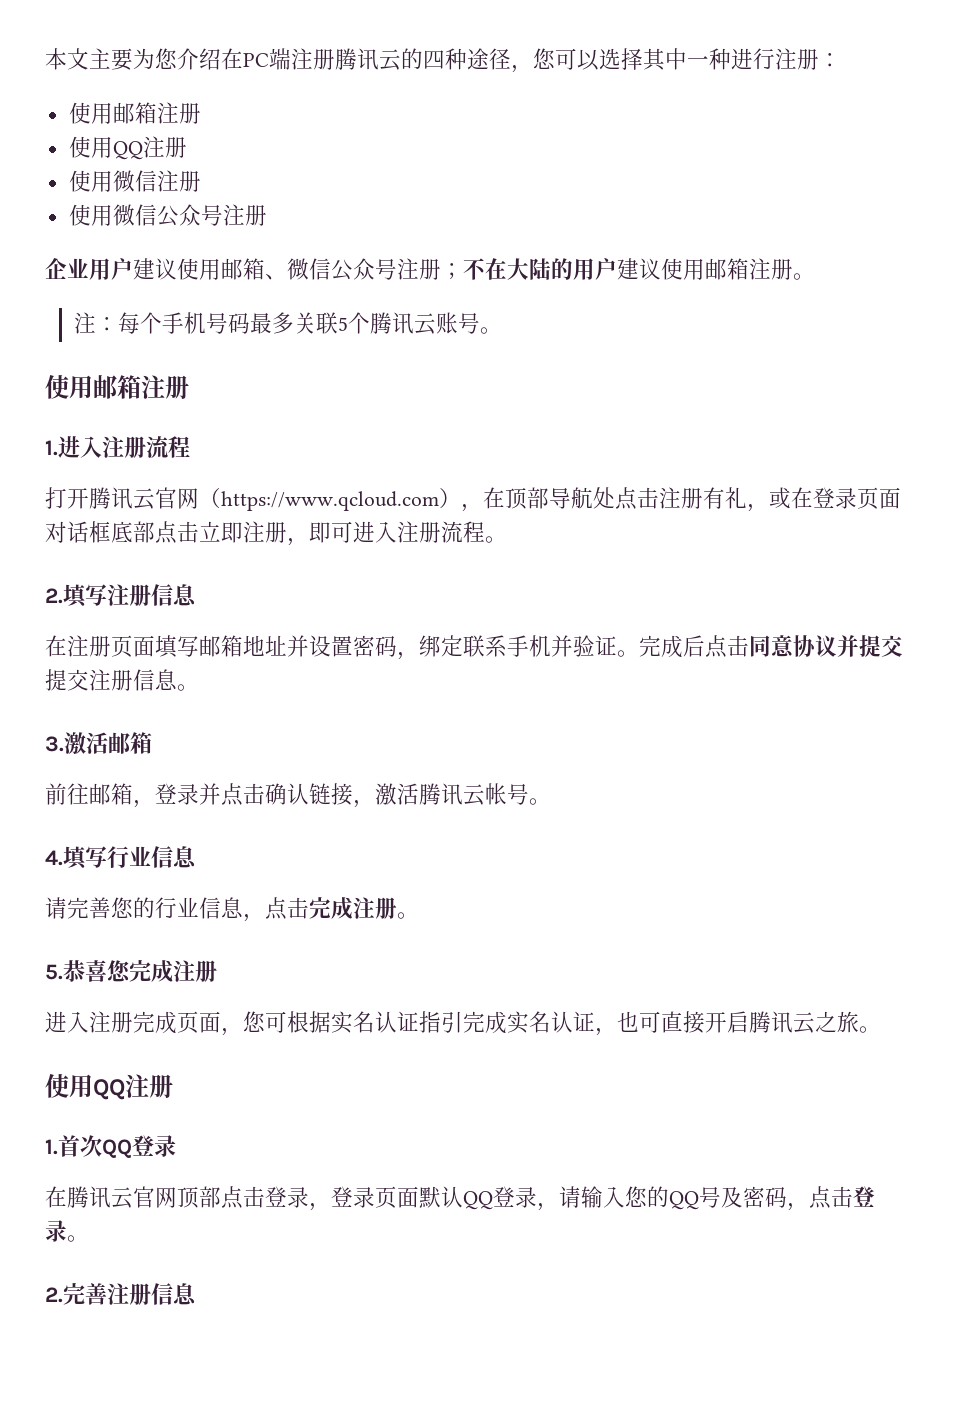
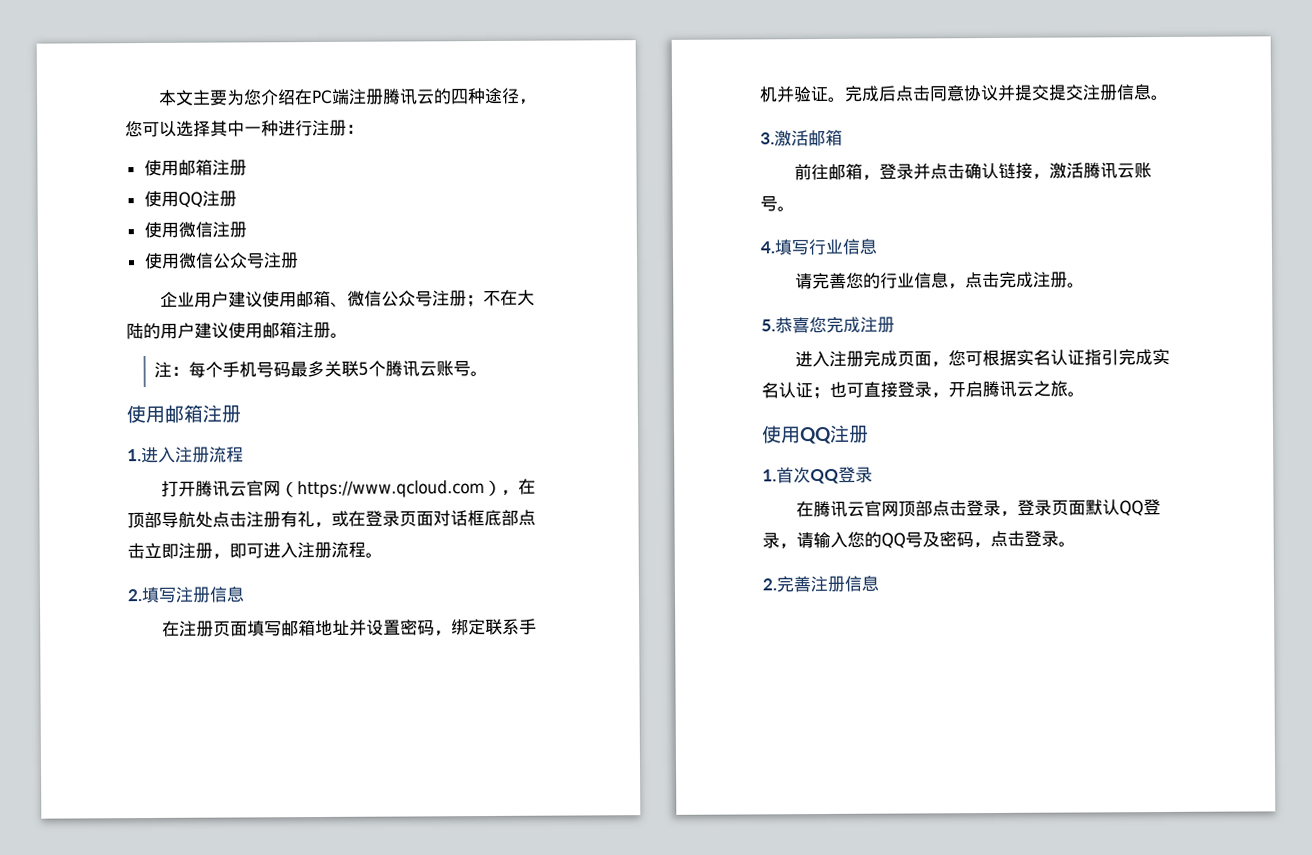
[485,783,507,805] 帐 -> [1134,162,1153,179] 账
[595,1028,617,1036] ， -> [812,386,830,400] ；
(705, 1022) none -> [897,381,949,399] 登录，

